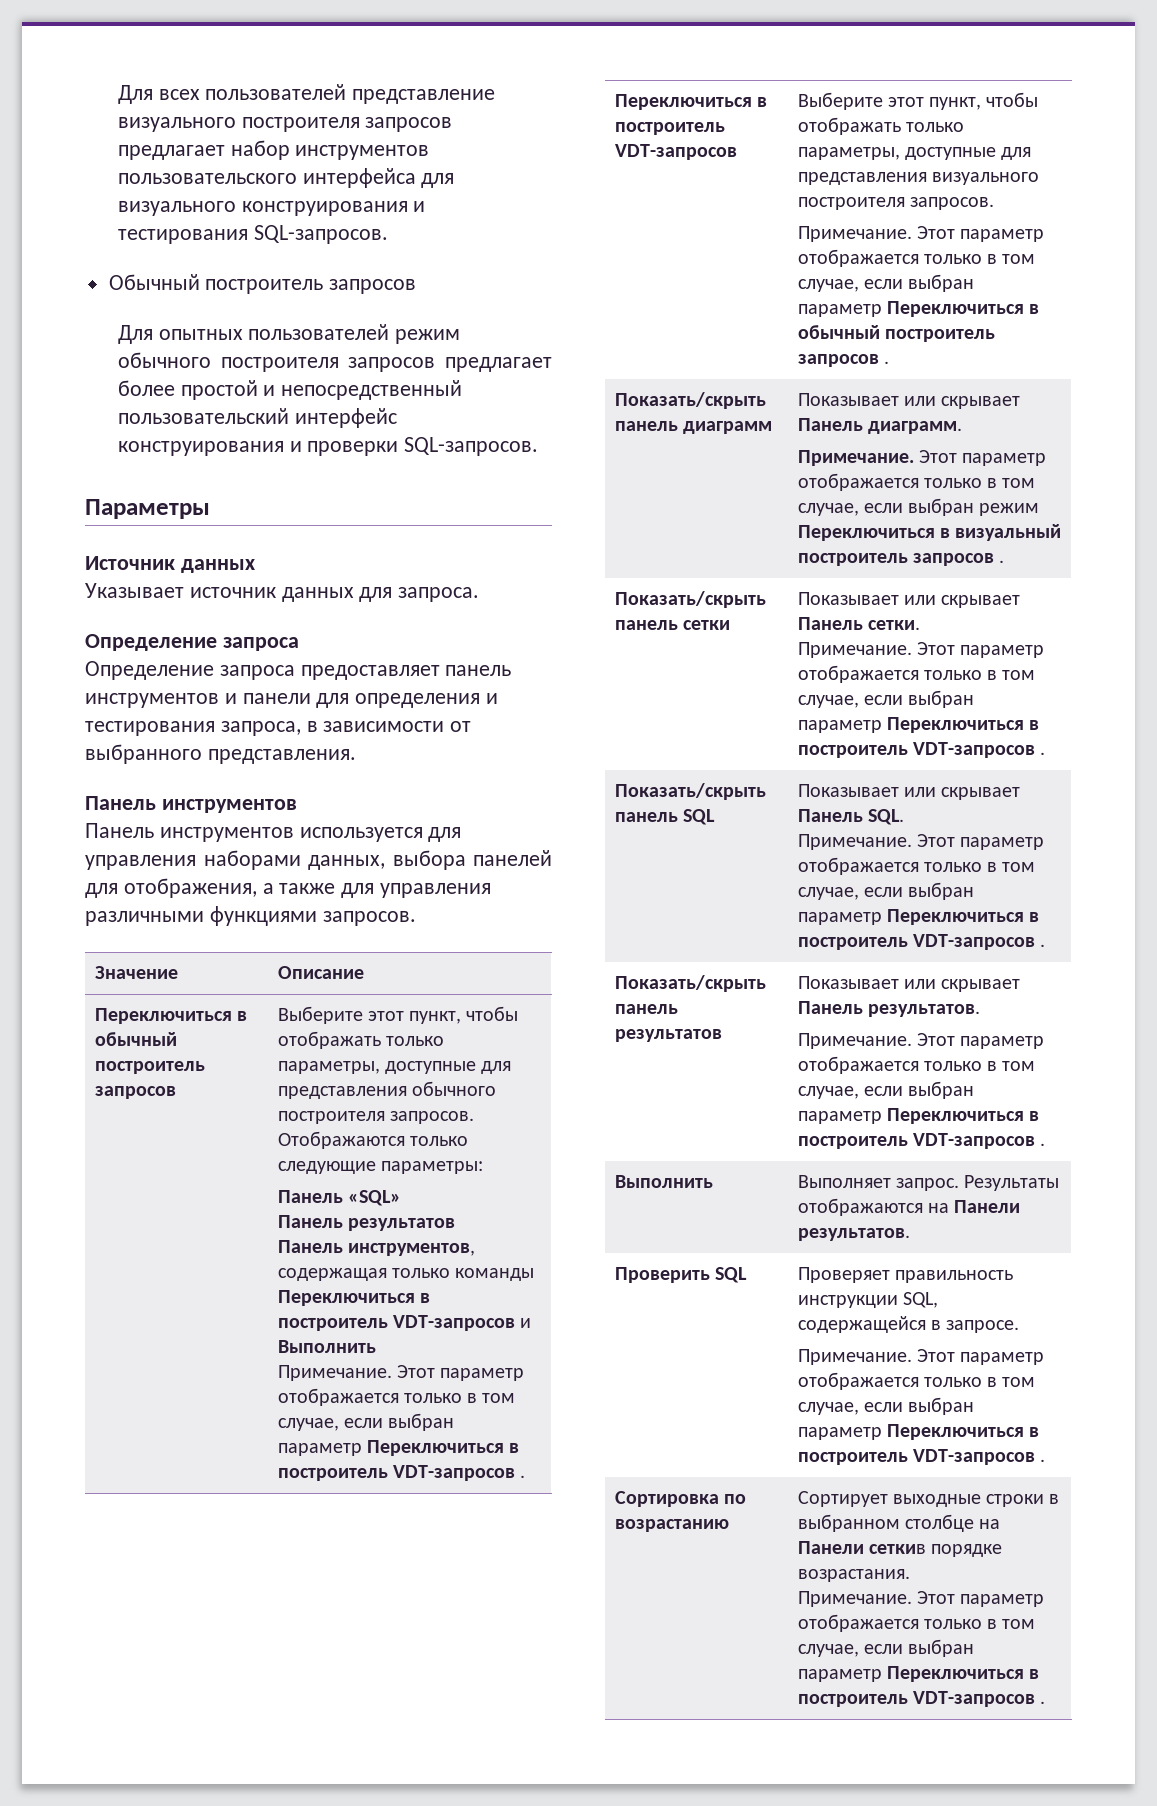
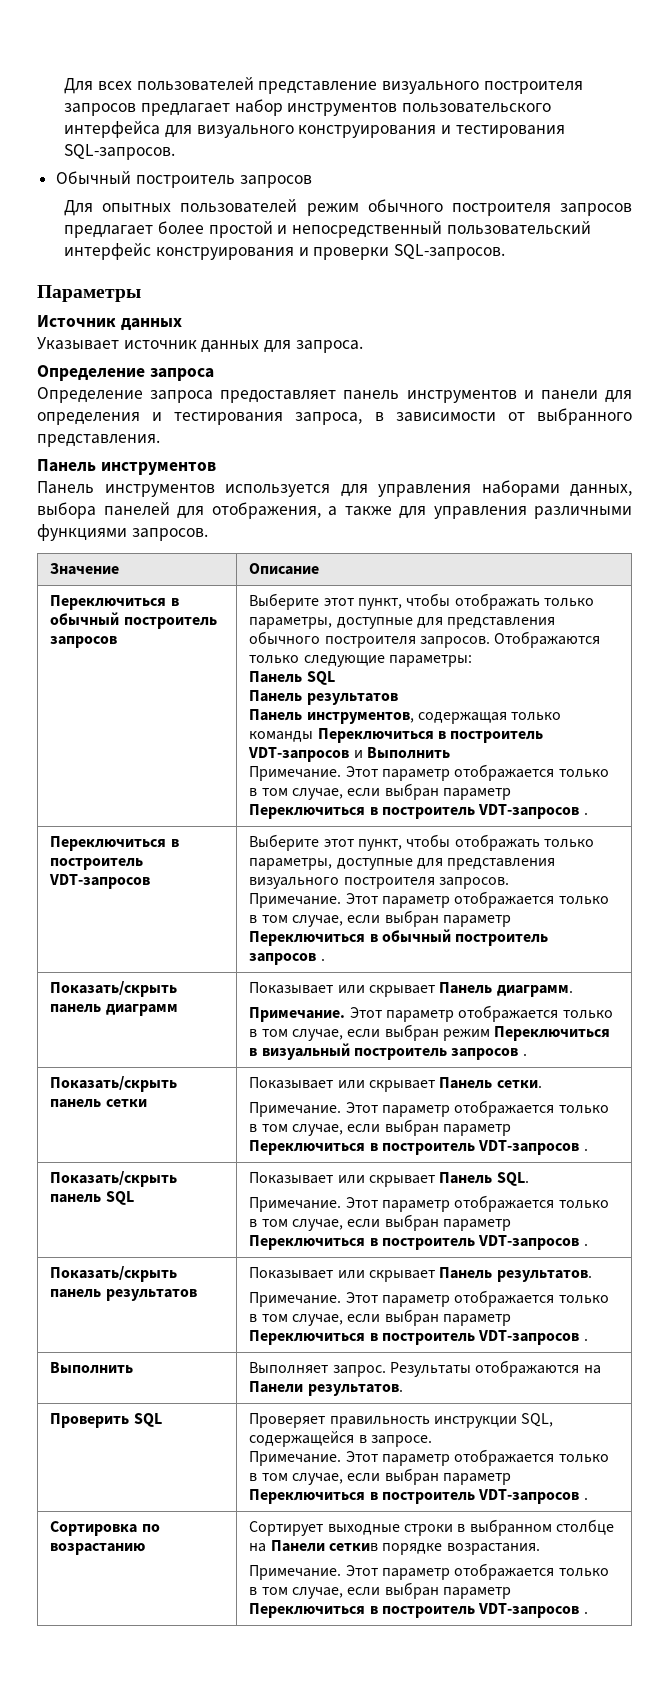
[347,1190,401,1206] «SQL» -> [306,671,335,685] SQL

